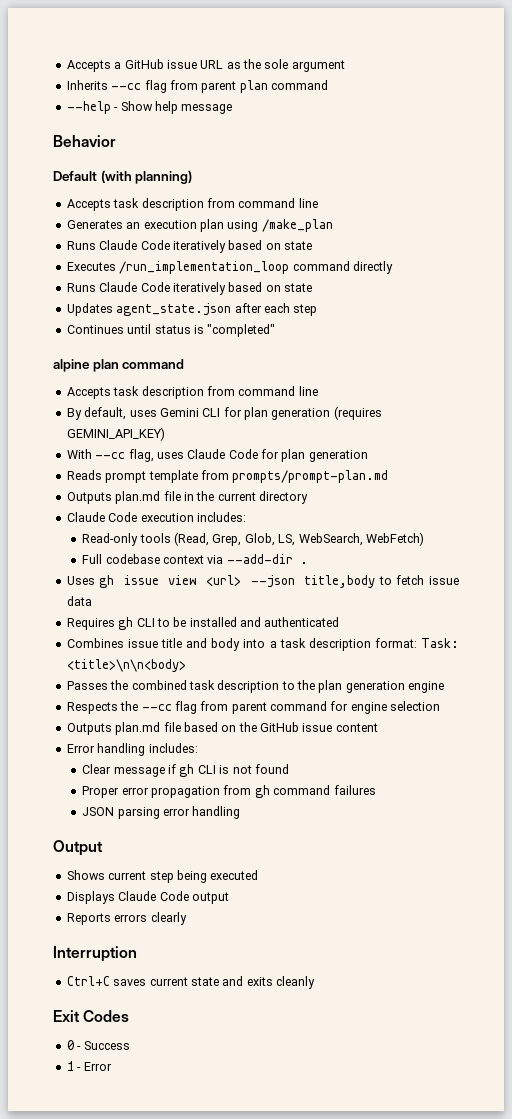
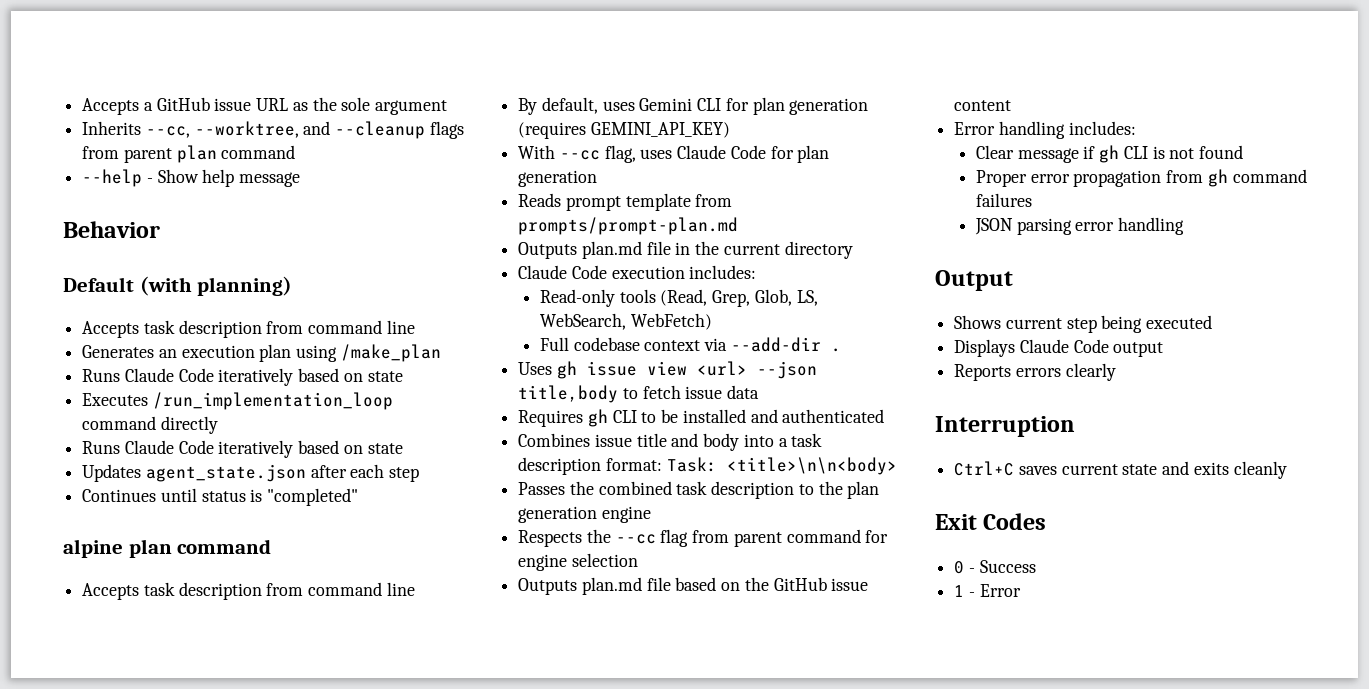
[111,80,167,93] --cc flag -> [145,121,464,139] --cc, --worktree, and --cleanup flags

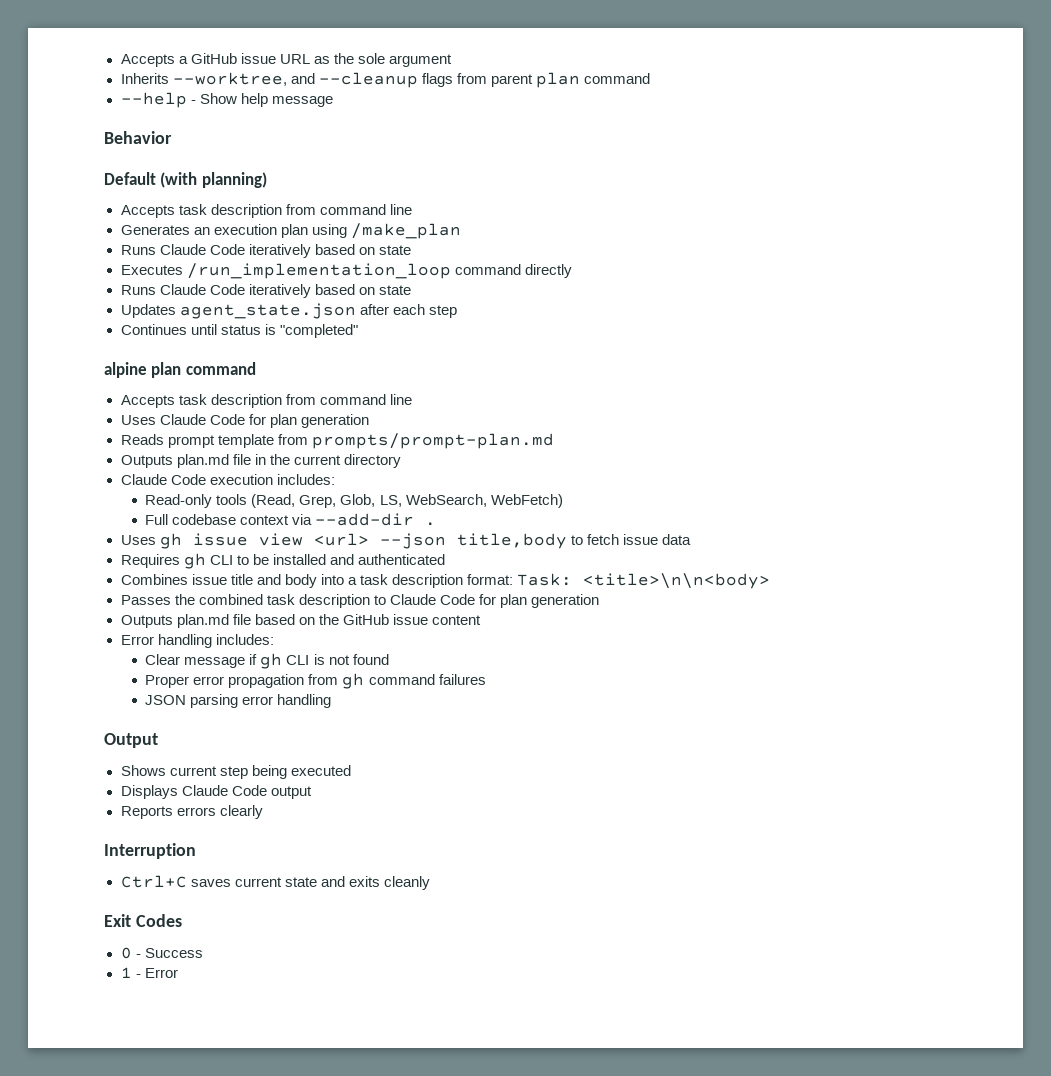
[145,126,190,138] --cc, -> (169, 78) none
[518,97,869,115] [518,122,730,139] [518,145,673,163] By default, uses Gemini CLI for plan generation (requires GEMINI_API_KEY) // With --cc flag, uses -> [120,415,156,425] Uses
[818,481,880,499] [518,506,651,523] [518,529,889,547] [518,553,638,571] the plan generation engine // Respects the --cc flag from parent command for engine selection -> [389,594,600,608] Claude Code for plan generation

